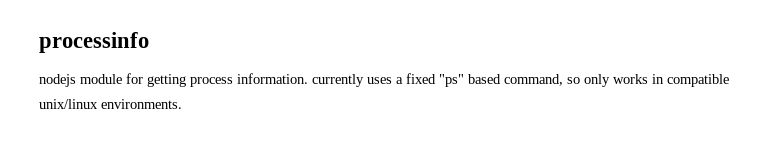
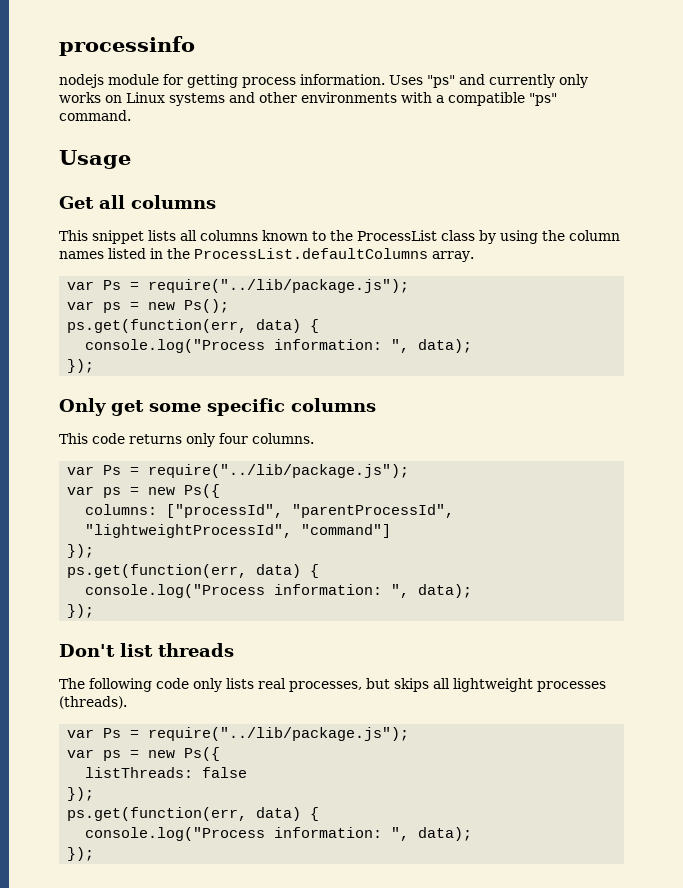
[312,73,729,87] [39,99,182,109] currently uses a fixed "ps" based command, so only works in compatible unix/linux environments. -> [389,74,588,88] [59,92,557,106] [59,110,131,121] [59,150,131,169] [59,195,216,209] [59,230,620,244] [59,248,474,262] [67,279,410,293] [67,299,230,313] [67,319,320,333] [85,339,473,353] [67,359,95,373] [59,398,376,416] [59,433,314,447] [67,464,410,478] [67,484,221,498] [85,504,455,518] [85,524,392,538] [67,544,95,558] [67,564,320,578] [85,584,473,598] [67,604,95,618] [59,643,234,657] [59,678,606,692] [59,696,127,709] [67,727,410,741] [67,747,221,761] [85,767,248,778] [67,787,95,801] [67,807,320,821] [85,827,473,841] [67,847,95,861] Uses "ps" and currently only works on Linux systems and other environments with a compatible "ps" command. // Usage // Get all columns // This snippet lists all columns known to the ProcessList class by using the column names listed in the ProcessList.defaultColumns array. // var Ps = require("../lib/package.js"); // var ps = new Ps(); // ps.get(function(err, data) { // console.log("Process information: ", data); // }); // Only get some specific columns // This code returns only four columns. // var Ps = require("../lib/package.js"); // var ps = new Ps({ // columns: ["processId", "parentProcessId", "lightweightProcessId", "command"] // }); // ps.get(function(err, data) { // console.log("Process information: ", data); // }); // Don't list threads // The following code only lists real processes, but skips all lightweight processes (threads). // var Ps = require("../lib/package.js"); // var ps = new Ps({ // listThreads: false // }); // ps.get(function(err, data) { // console.log("Process information: ", data); // });

